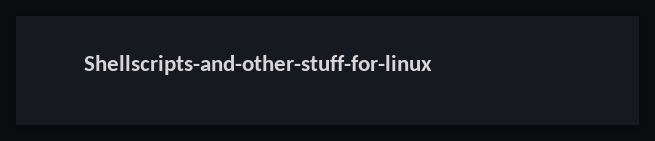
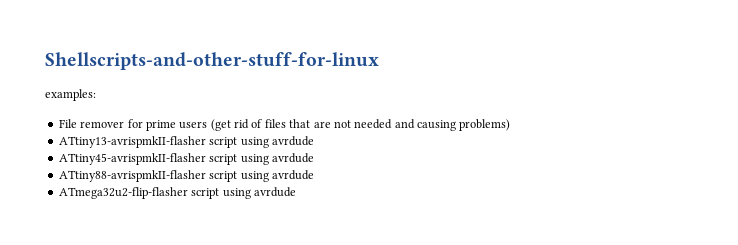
(432, 65) none -> [45,89,96,101] [58,119,511,131] [58,136,314,148] [58,153,314,165] [58,170,314,182] [58,187,296,199] // examples: // File remover for prime users (get rid of files that are not needed and causing problems) // ATtiny13-avrispmkII-flasher script using avrdude // ATtiny45-avrispmkII-flasher script using avrdude // ATtiny88-avrispmkII-flasher script using avrdude // ATmega32u2-flip-flasher script using avrdude

